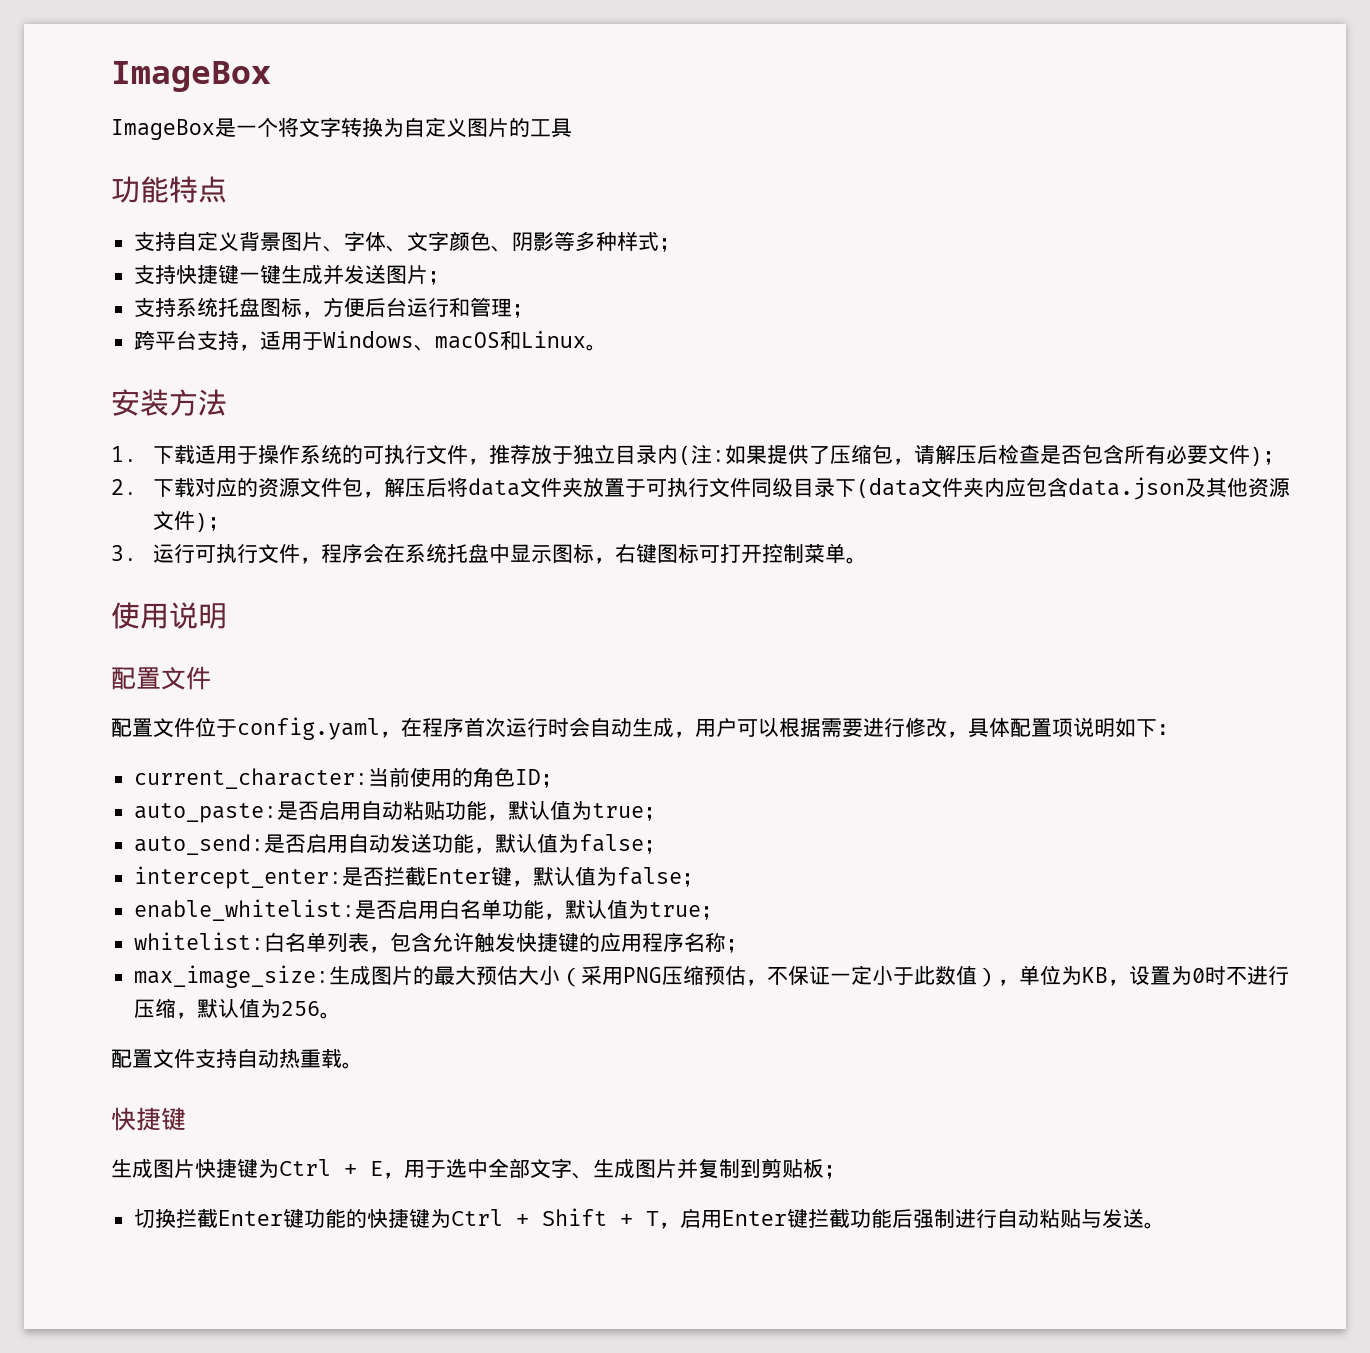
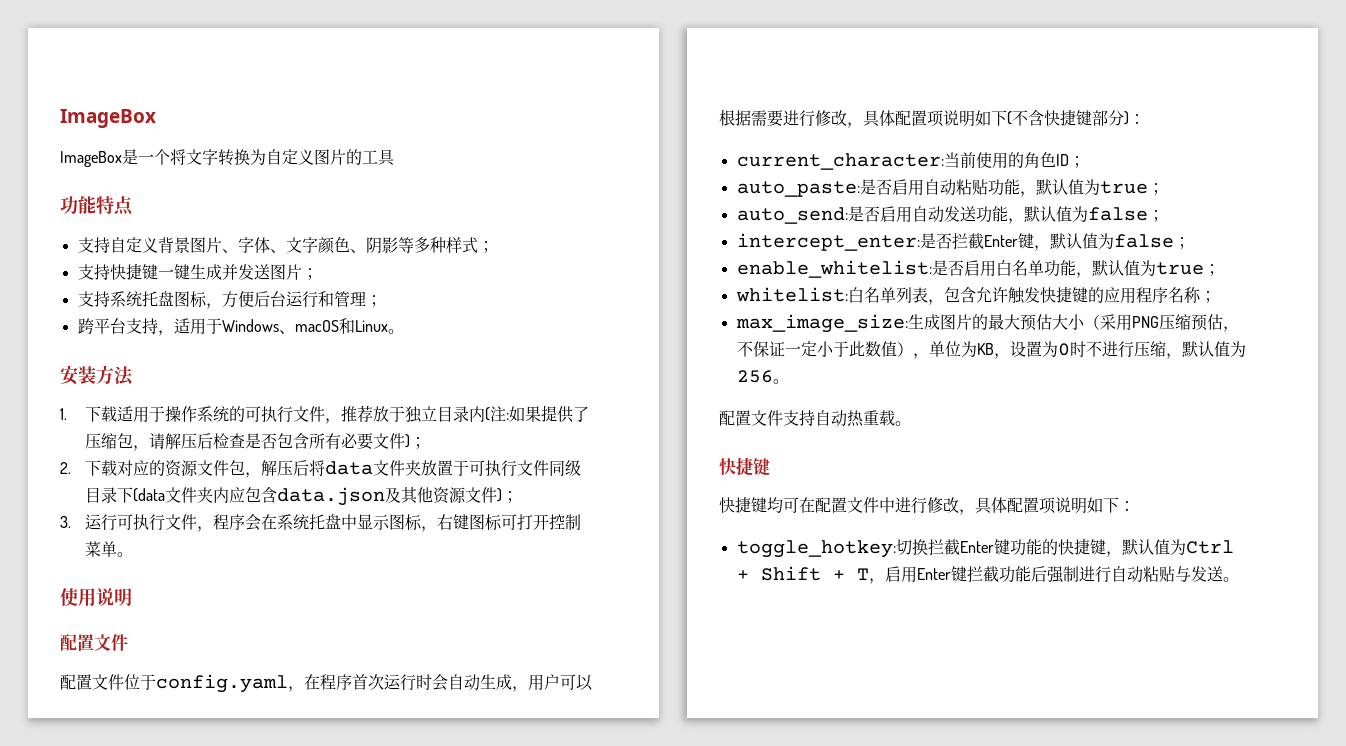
(1157, 728) none -> [1007,109,1129,126] (不含快捷键部分)
[111,1158,845,1179] 生成图片快捷键为Ctrl + E，用于选中全部文字、生成图片并复制到剪贴板； // -> [719,496,1135,515] [736,540,896,558] 快捷键均可在配置文件中进行修改，具体配置项说明如下： // toggle_hotkey:
(431, 1218) none -> [1105,539,1170,557] ，默认值

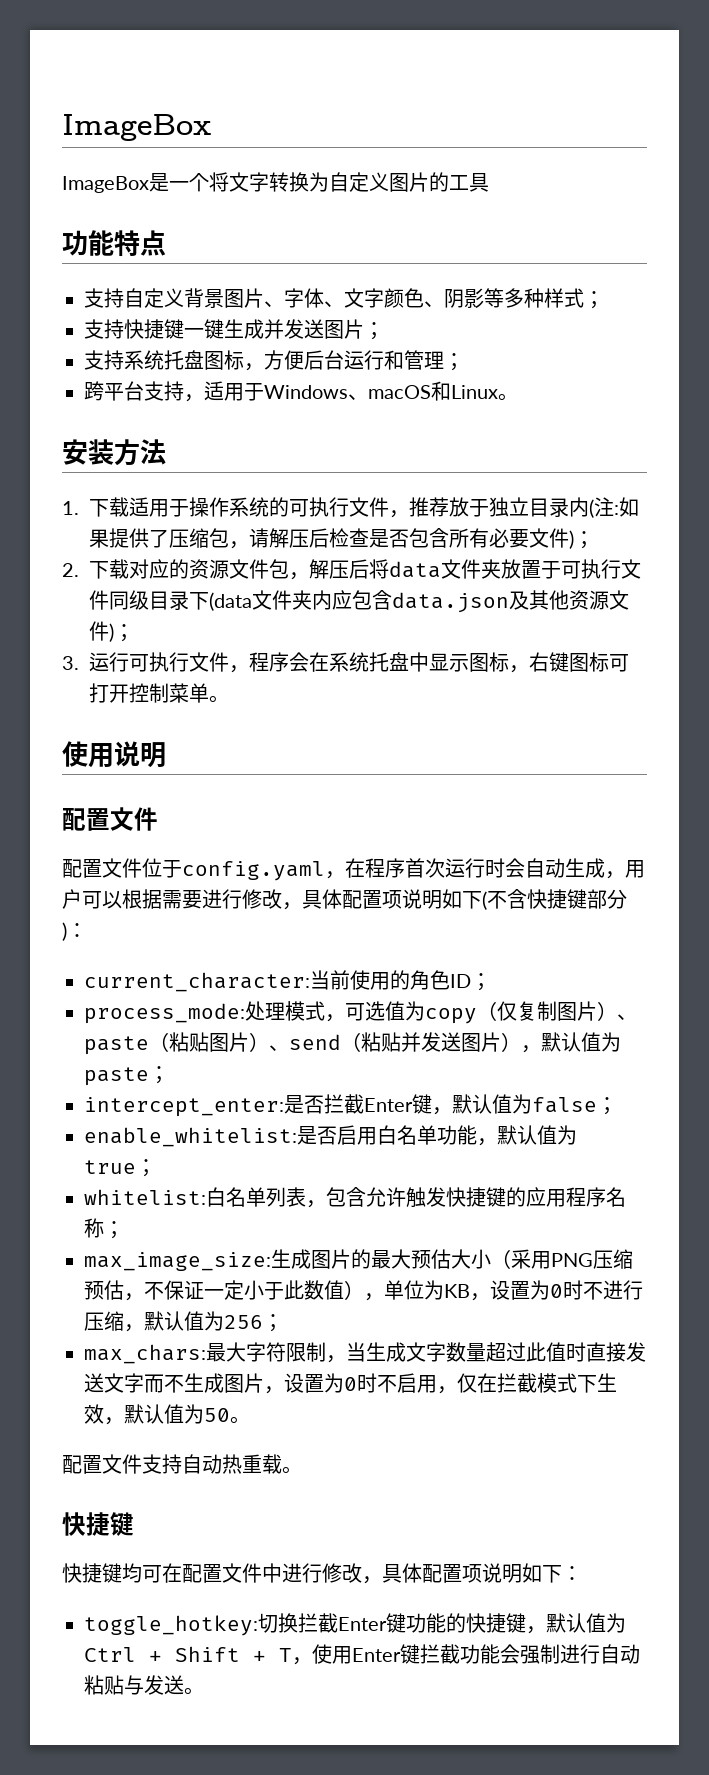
[736,179,1164,197] [736,206,1148,224] auto_paste:是否启用自动粘贴功能，默认值为true； // auto_send:是否启用自动发送功能，默认值为false -> [84,1001,637,1024] [84,1032,621,1055] [84,1067,149,1086] process_mode:处理模式，可选值为copy（仅复制图片）、paste（粘贴图片）、send（粘贴并发送图片），默认值为paste
(773, 376) none -> [263,1314,283,1332] [84,1342,646,1364] [84,1373,617,1394] [84,1404,230,1425] ； // max_chars:最大字符限制，当生成文字数量超过此值时直接发送文字而不生成图片，设置为0时不启用，仅在拦截模式下生效，默认值为50
[884,566,901,582] 启 -> [312,1644,332,1664] 使
[1030,566,1047,582] 后 -> [500,1644,520,1664] 会

